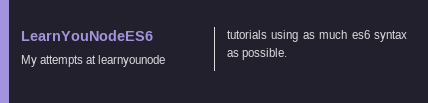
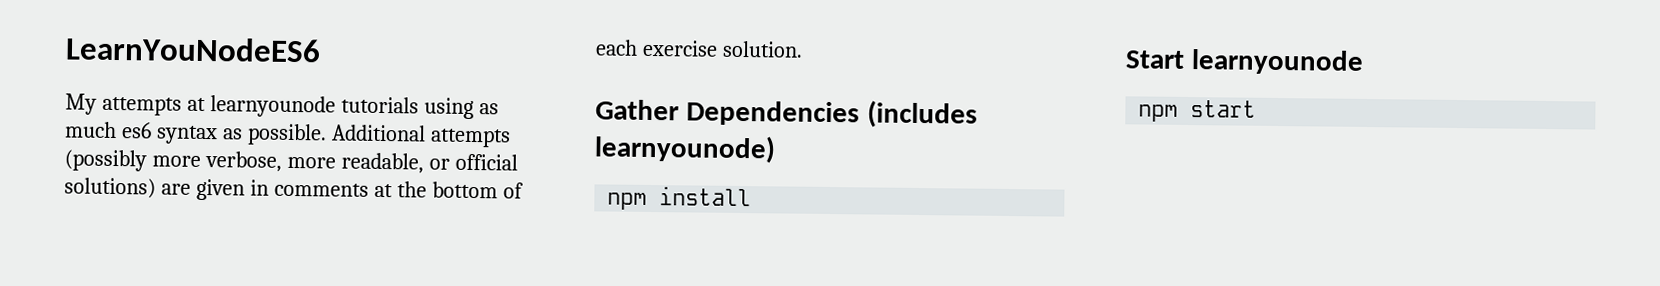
(288, 54) none -> [330,124,511,148] [64,149,518,174] [64,177,524,201] [595,39,803,58] [595,99,978,129] [594,134,776,164] [607,186,752,210] [1125,49,1364,75] [1138,100,1257,122] Additional attempts (possibly more verbose, more readable, or official solutions) are given in comments at the bottom of each exercise solution. // Gather Dependencies (includes learnyounode) // npm install // Start learnyounode // npm start

